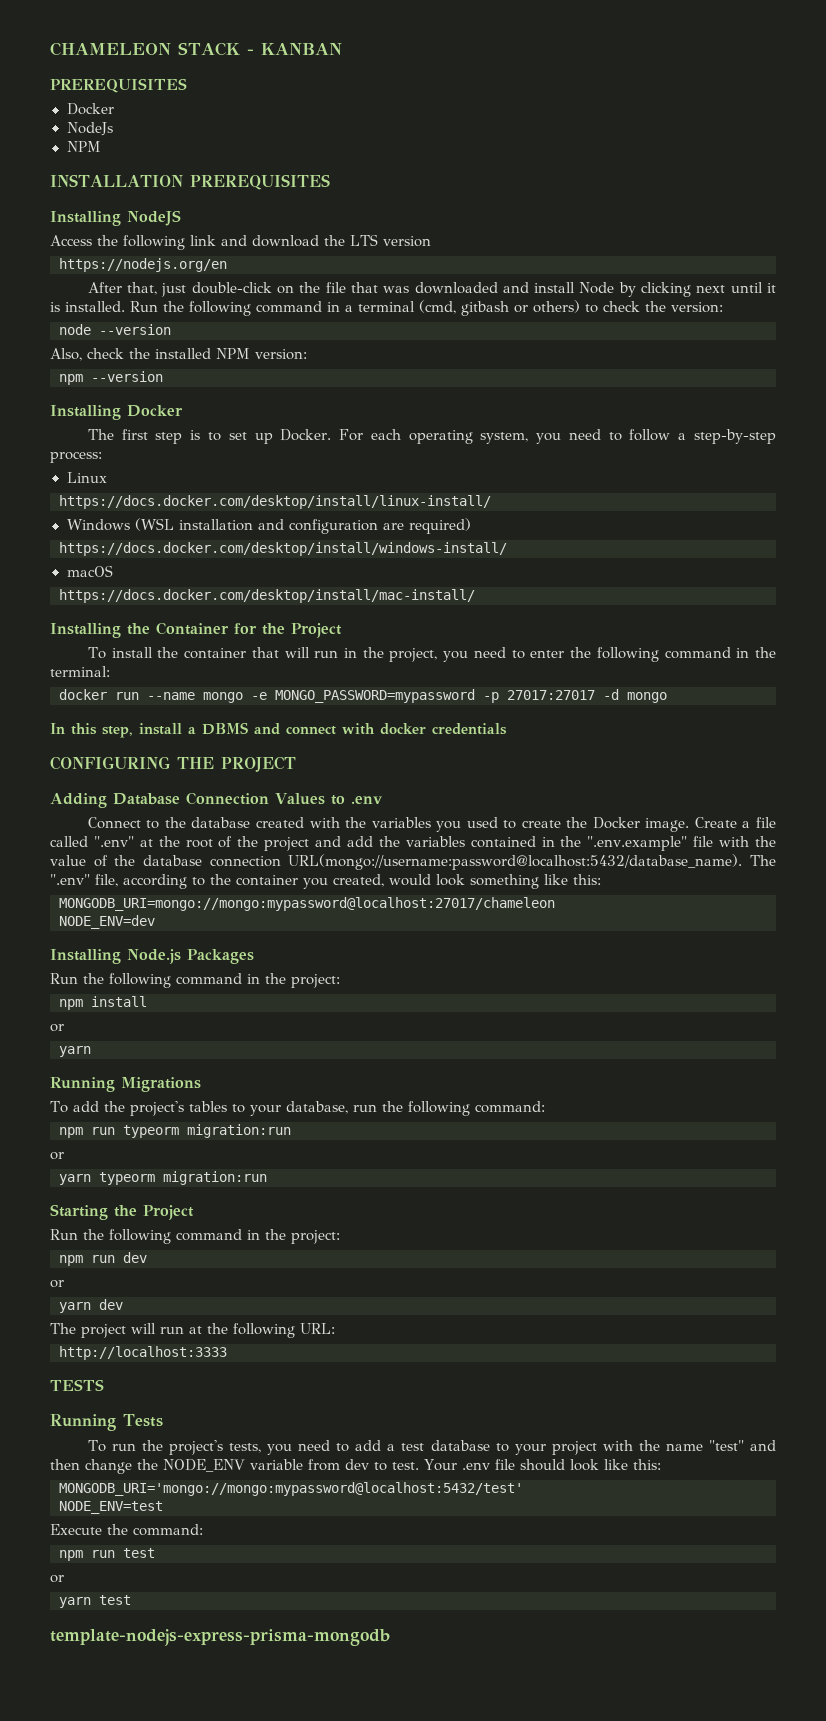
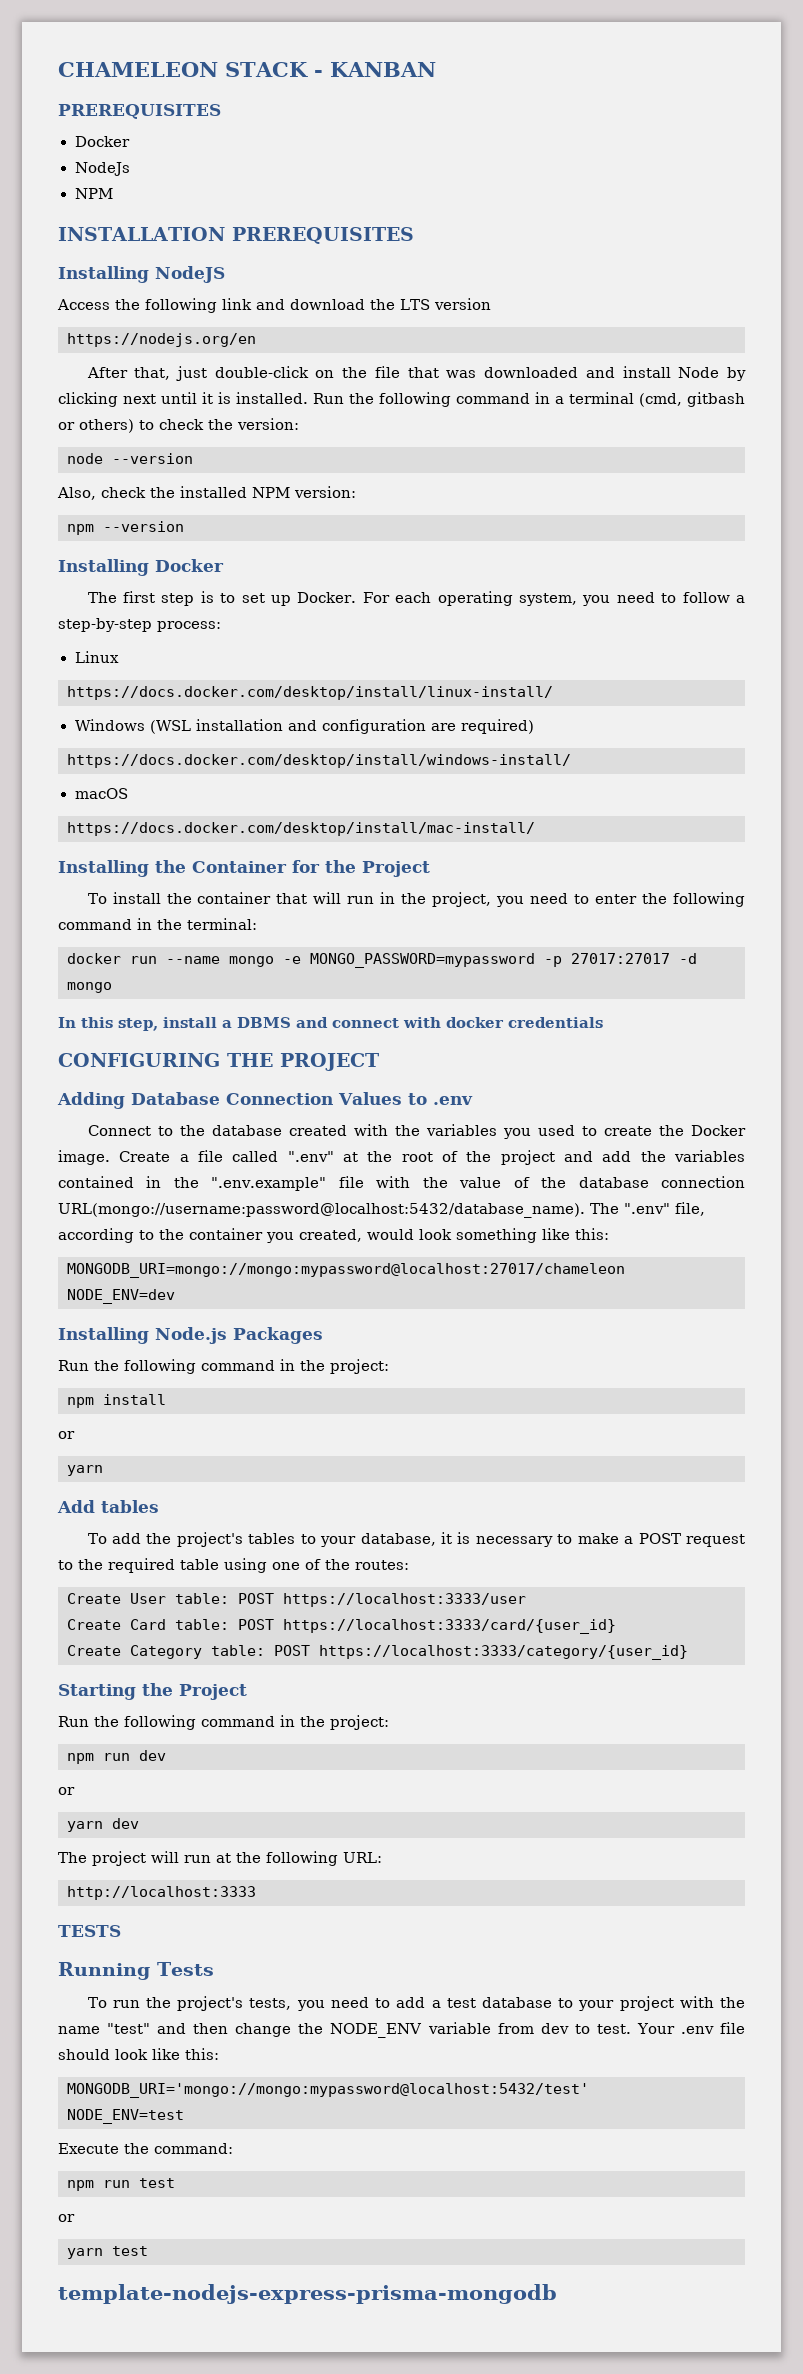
[50,1077,201,1092] Running Migrations -> [57,1500,159,1513] Add tables
[352,1101,545,1116] [59,1124,291,1138] [50,1152,64,1160] [59,1171,267,1185] run the following command: // npm run typeorm migration:run // or // yarn typeorm migration:run -> [441,1532,745,1547] [58,1558,409,1573] [67,1593,526,1607] [67,1619,616,1634] [67,1645,688,1660] it is necessary to make a POST request to the required table using one of the routes: // Create User table: POST https://localhost:3333/user // Create Card table: POST https://localhost:3333/card/{user_id} // Create Category table: POST https://localhost:3333/category/{user_id}

